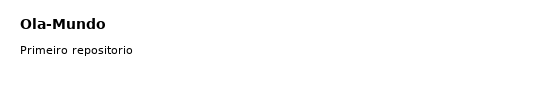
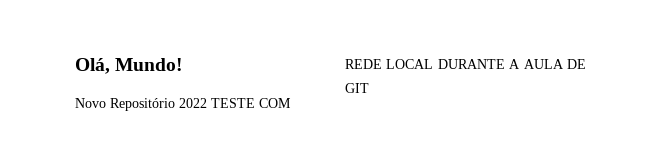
[20,18,106,29] [20,46,133,56] Ola-Mundo // Primeiro repositorio -> [75,58,184,74] [75,98,291,111] [345,59,586,69] [345,83,369,93] Olá, Mundo! // Novo Repositório 2022 TESTE COM REDE LOCAL DURANTE A AULA DE GIT

